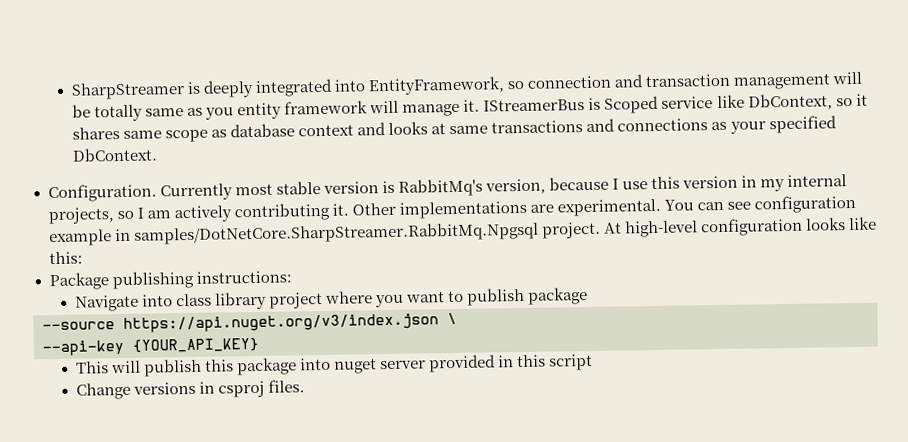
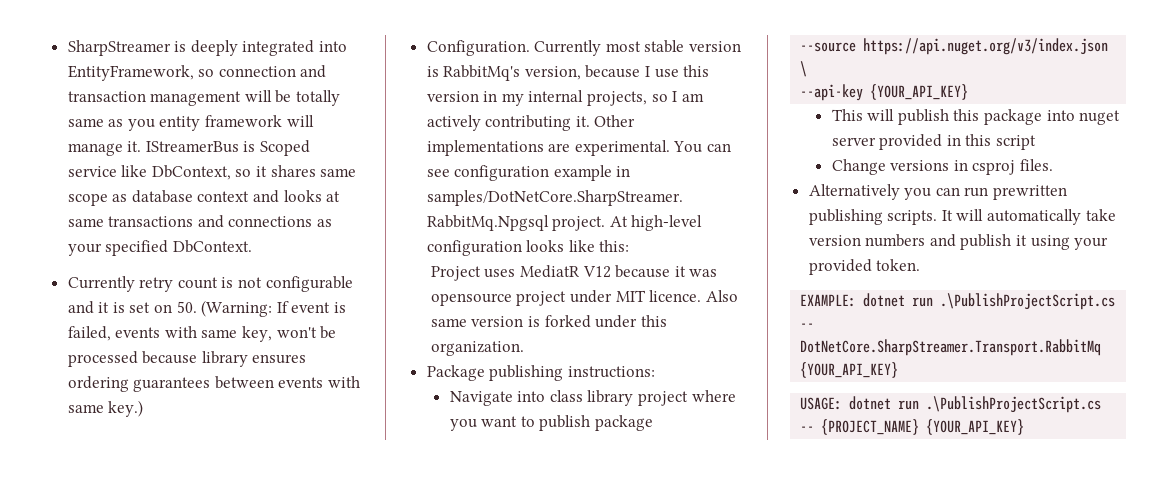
(158, 154) none -> [67,276,353,292] [67,300,346,317] [67,326,337,342] [67,351,307,367] [67,376,360,392] [67,400,144,417] // Currently retry count is not configurable and it is set on 50. (Warning: If event is failed, events with same key, won't be processed because library ensures ordering guarantees between events with same key.)
(83, 258) none -> [430,265,718,281] [430,290,738,306] [430,315,667,328] [430,341,524,356] // Project uses MediatR V12 because it was opensource project under MIT licence. Also same version is forked under this organization.
(306, 386) none -> [808,184,1068,200] [808,209,1116,225] [808,234,1109,250] [808,259,921,275] [800,293,1116,310] [800,323,815,329] [800,339,1102,356] [800,362,899,378] [800,396,1102,413] [800,419,1025,435] // Alternatively you can run prewritten publishing scripts. It will automatically take version numbers and publish it using your provided token. // EXAMPLE: dotnet run .\PublishProjectScript.cs -- DotNetCore.SharpStreamer.Transport.RabbitMq {YOUR_API_KEY} // USAGE: dotnet run .\PublishProjectScript.cs -- {PROJECT_NAME} {YOUR_API_KEY}

